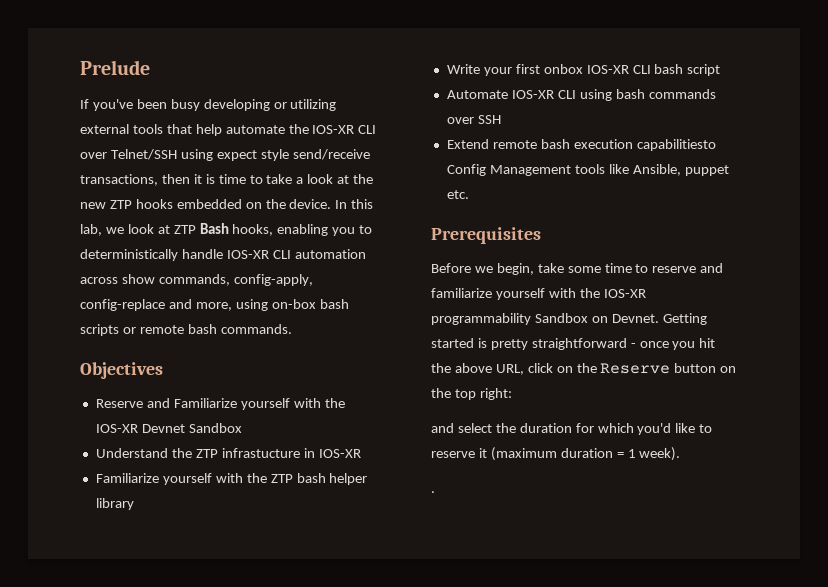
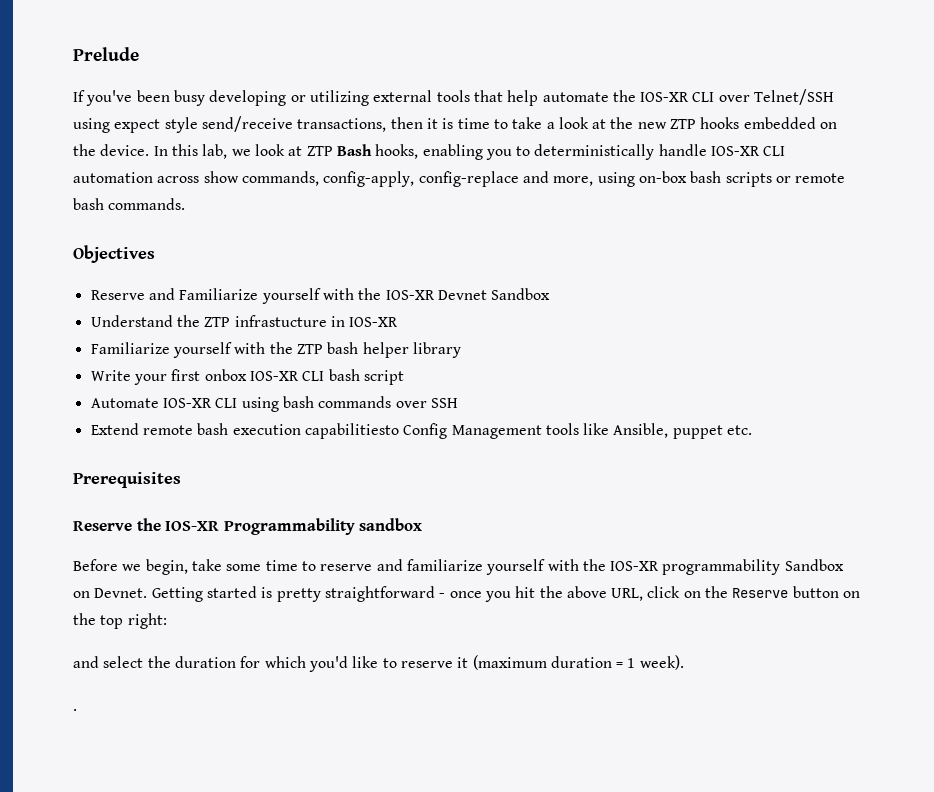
(541, 235) none -> [73,518,423,535] // Reserve the IOS-XR Programmability sandbox

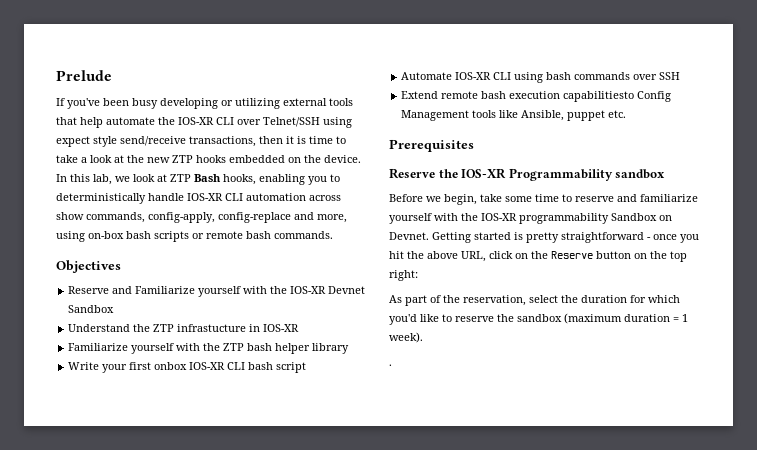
[73,656,99,668] and -> [389,295,526,306] As part of the reservation,
[457,657,469,668] it -> [497,314,562,322] the sandbox

